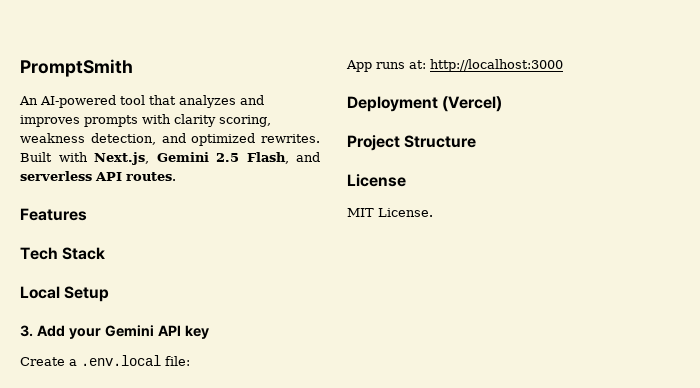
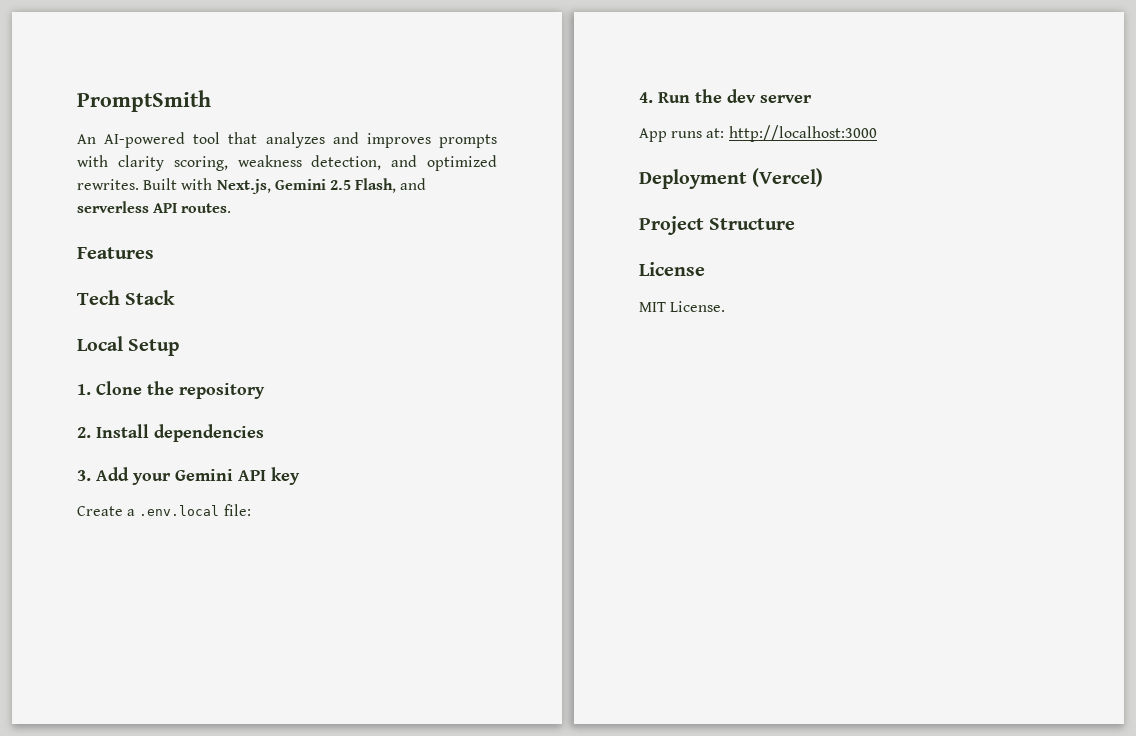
(110, 294) none -> [77,381,265,399] [77,424,264,442] // 1. Clone the repository // 2. Install dependencies
(190, 361) none -> [639,89,812,103] // 4. Run the dev server

